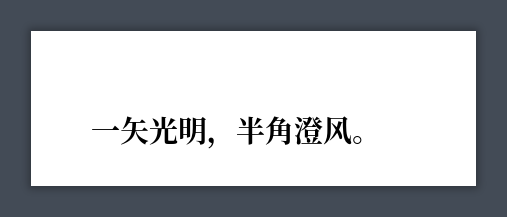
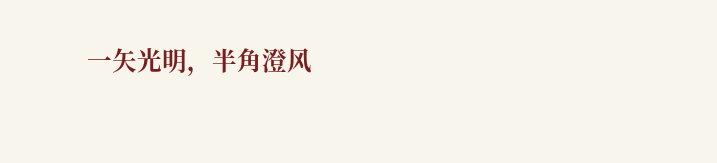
[352,135,381,145] 。 -> (312, 60) none

